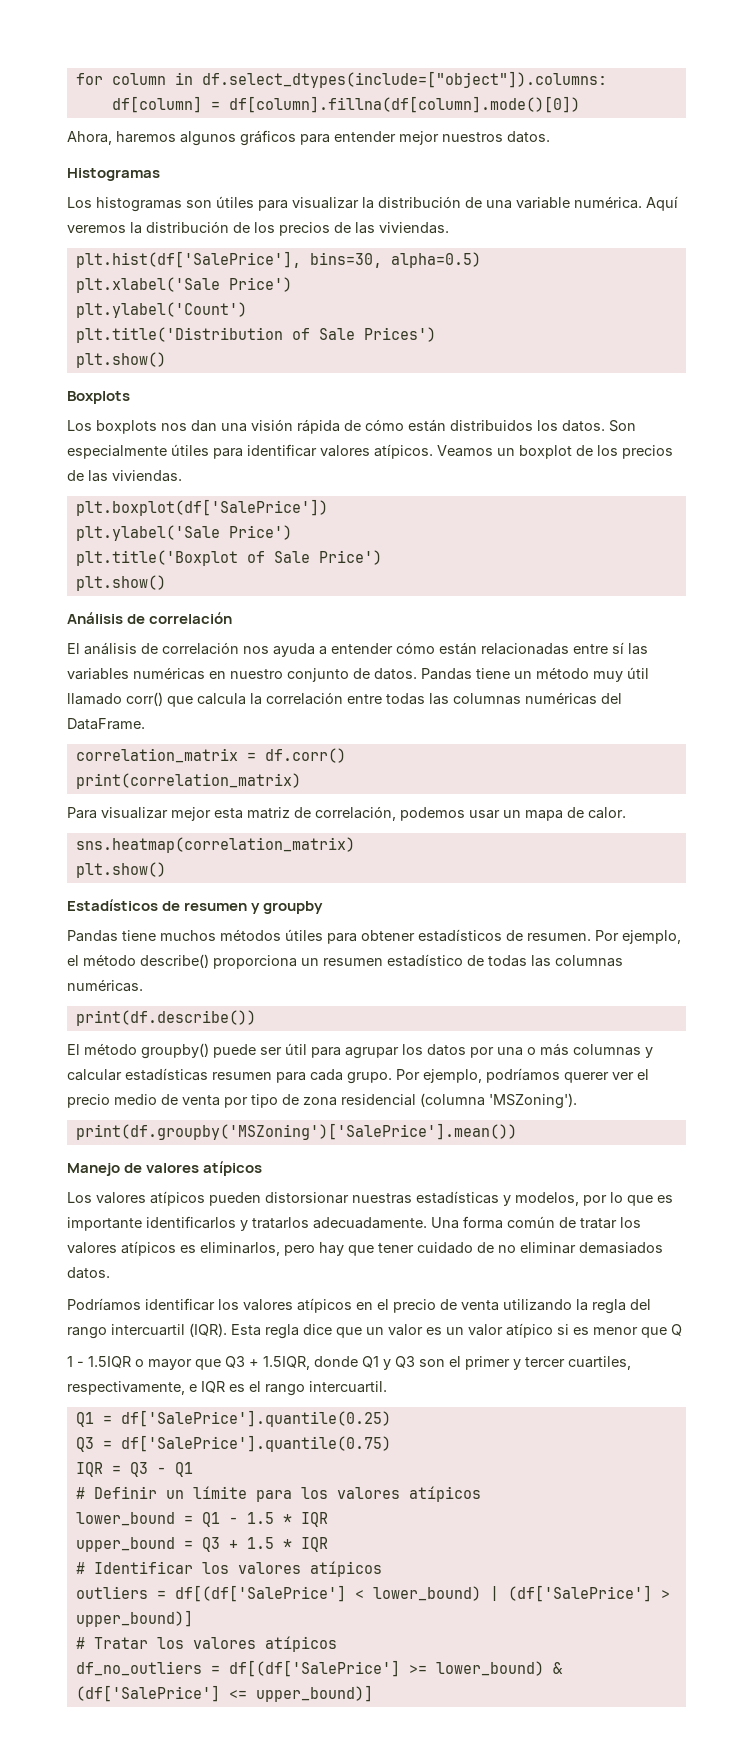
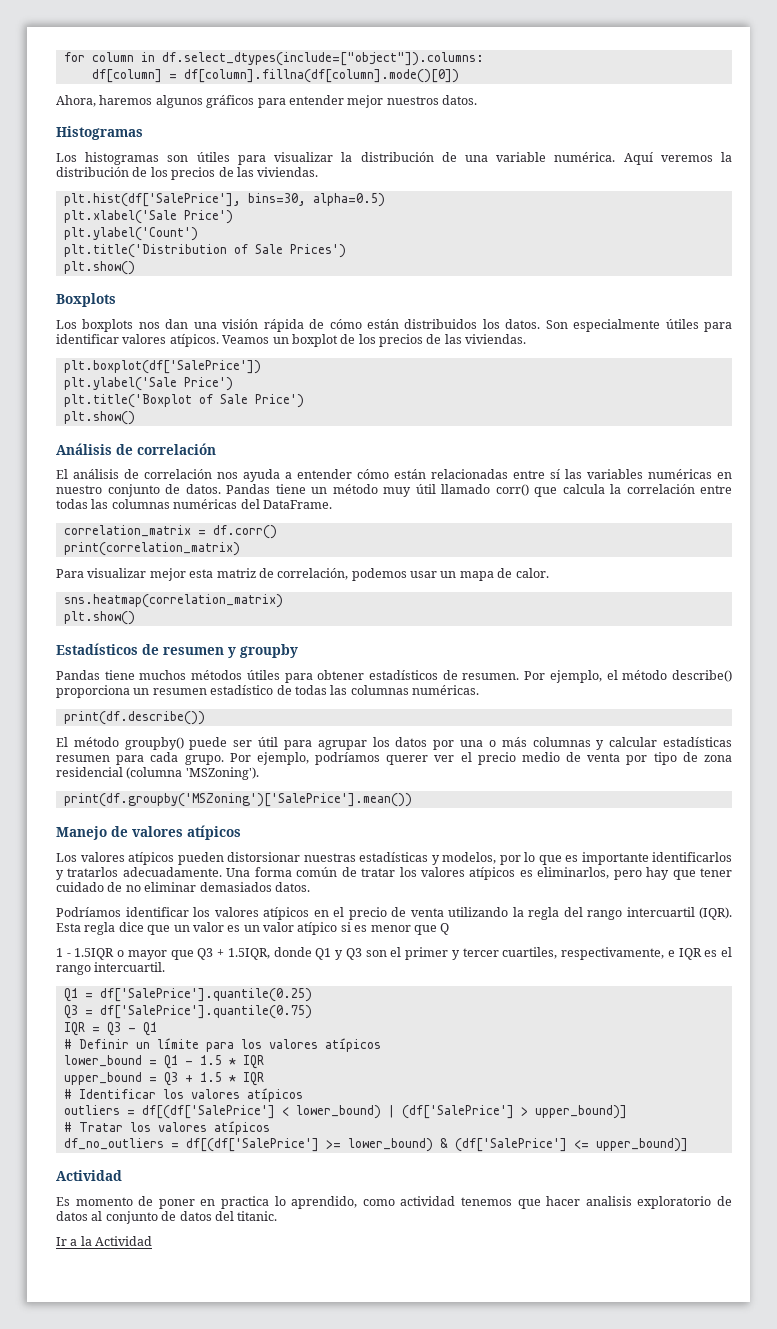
(373, 1693) none -> [56,1170,122,1181] [56,1196,733,1209] [56,1211,278,1224] [56,1236,153,1246] // Actividad // Es momento de poner en practica lo aprendido, como actividad tenemos que hacer analisis exploratorio de datos al conjunto de datos del titanic. // Ir a la Actividad

